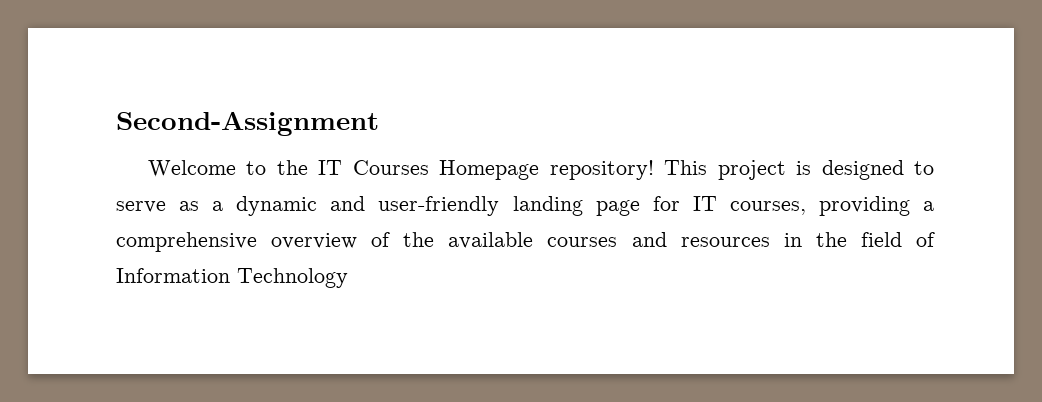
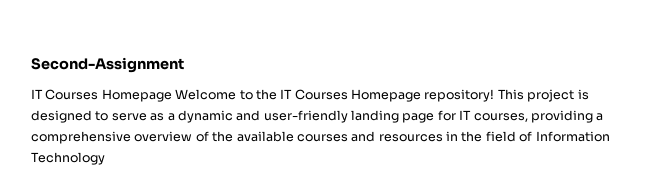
(379, 123) none -> [31,89,172,102] IT Courses Homepage

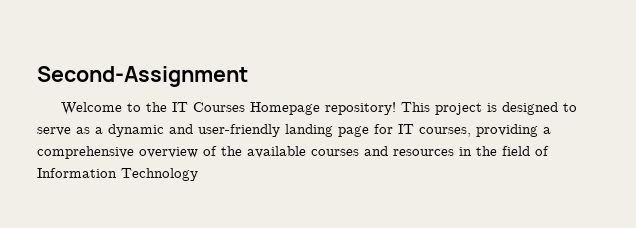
[31,89,172,102] IT Courses Homepage -> (248, 76) none

